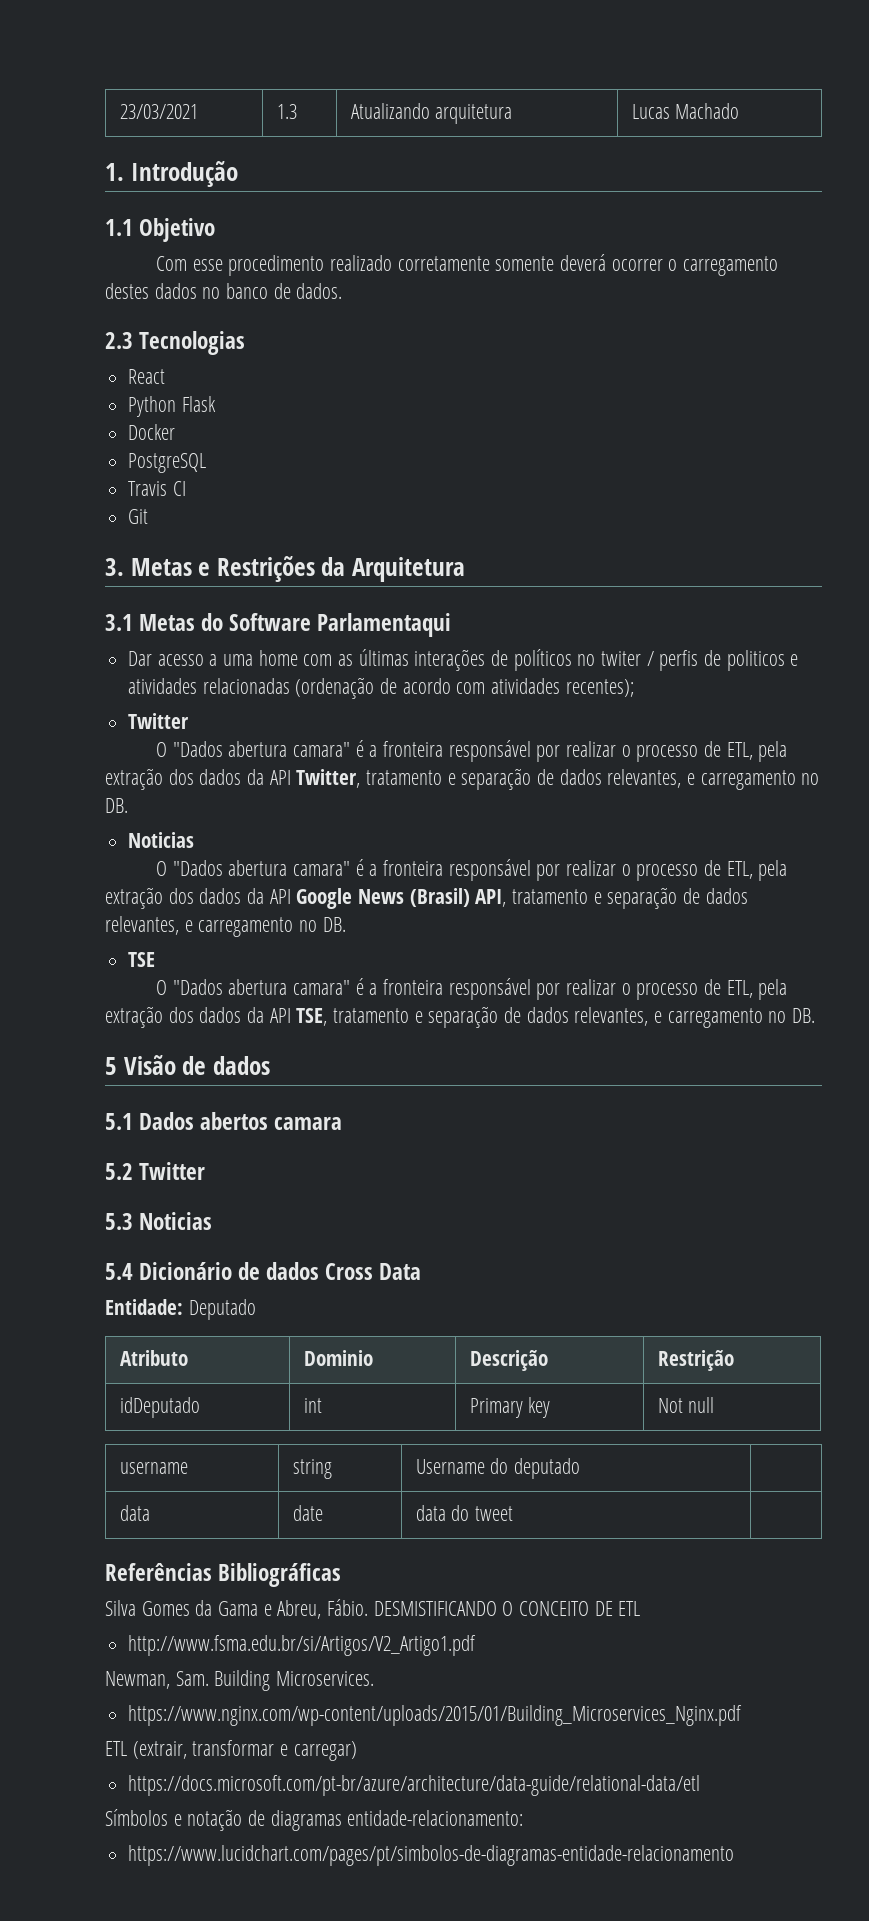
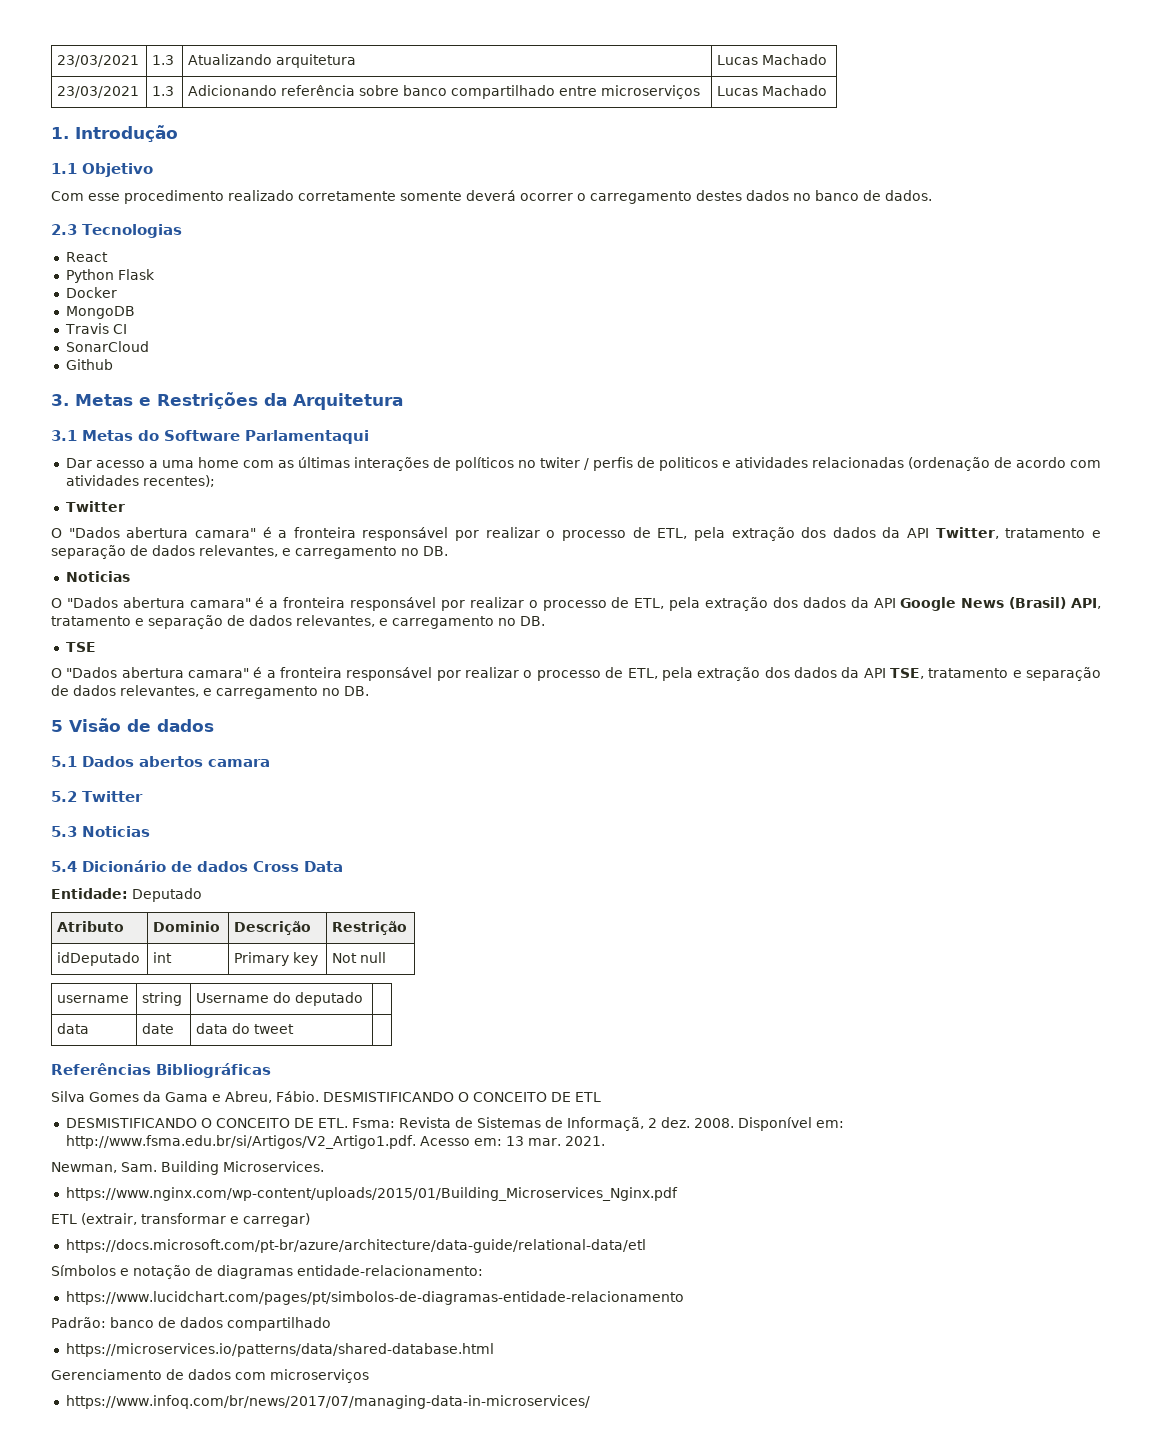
(740, 111) none -> [57,86,140,98] [152,86,175,96] [188,85,701,99] [717,85,828,96] // 23/03/2021 | 1.3 | Adicionando referência sobre banco compartilhado entre microserviços | Lucas Machado
[128,453,207,473] PostgreSQL -> [65,306,135,319] MongoDB
[128,509,149,524] Git -> [65,341,149,352] [65,359,113,370] SonarCloud // Github
[128,1635,477,1656] http://www.fsma.edu.br/si/Artigos/V2_Artigo1.pdf -> [65,1117,844,1131] [65,1135,605,1149] DESMISTIFICANDO O CONCEITO DE ETL. Fsma: Revista de Sistemas de Informaçã, 2 dez. 2008. Disponível em: http://www.fsma.edu.br/si/Artigos/V2_Artigo1.pdf. Acesso em: 13 mar. 2021.
(735, 1855) none -> [51,1317,331,1331] [65,1343,494,1357] [51,1369,369,1383] [65,1395,590,1409] // Padrão: banco de dados compartilhado // https://microservices.io/patterns/data/shared-database.html // Gerenciamento de dados com microserviços // https://www.infoq.com/br/news/2017/07/managing-data-in-microservices/

